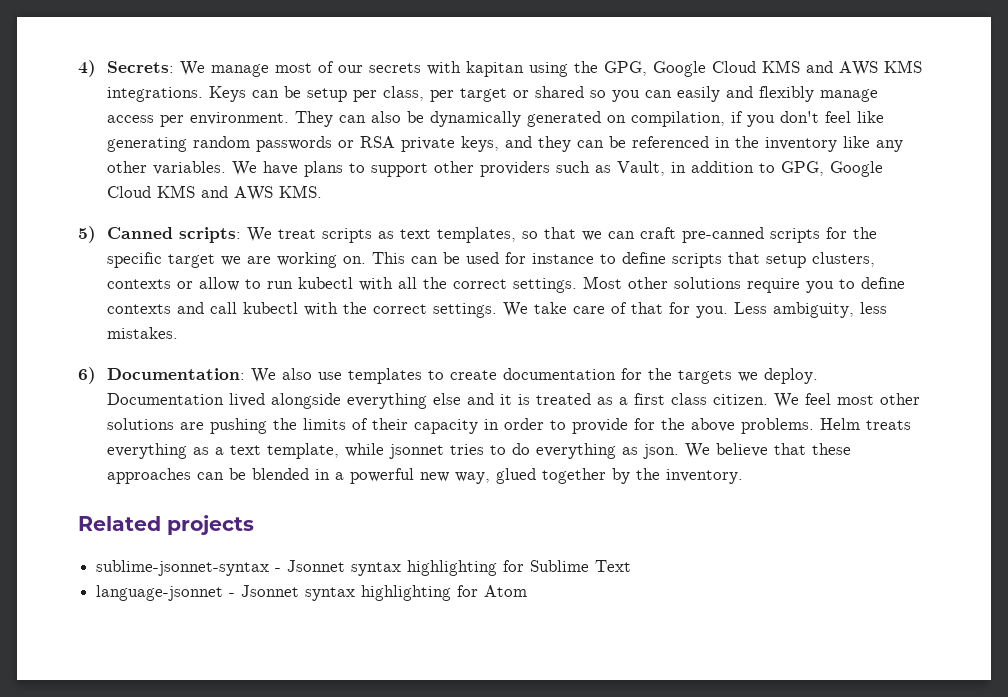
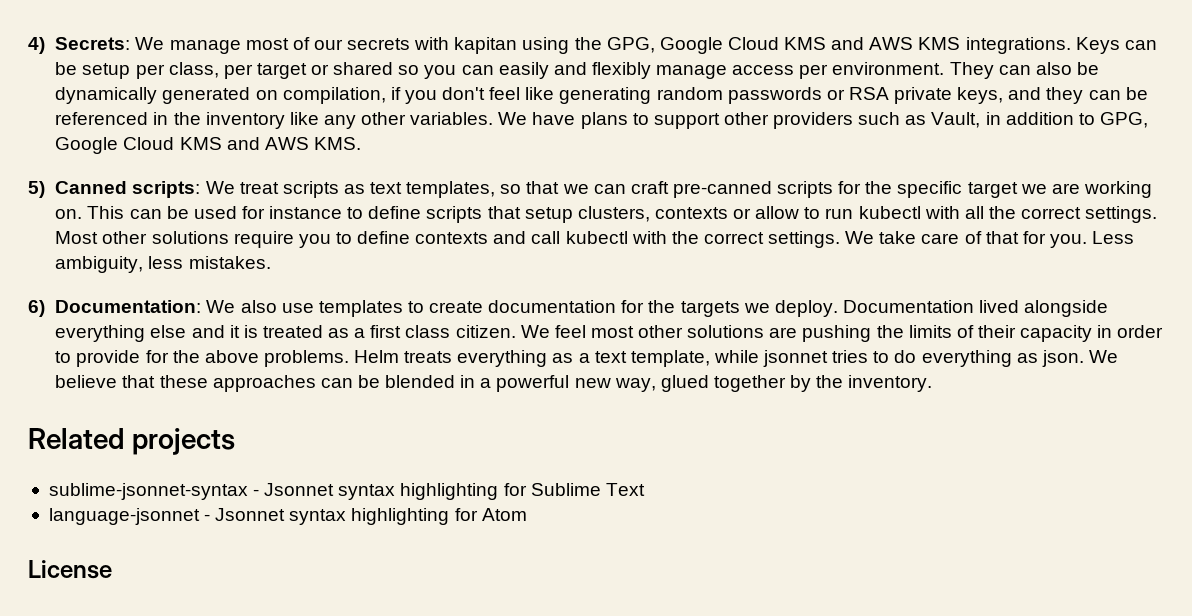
(528, 591) none -> [28,560,112,579] // License

